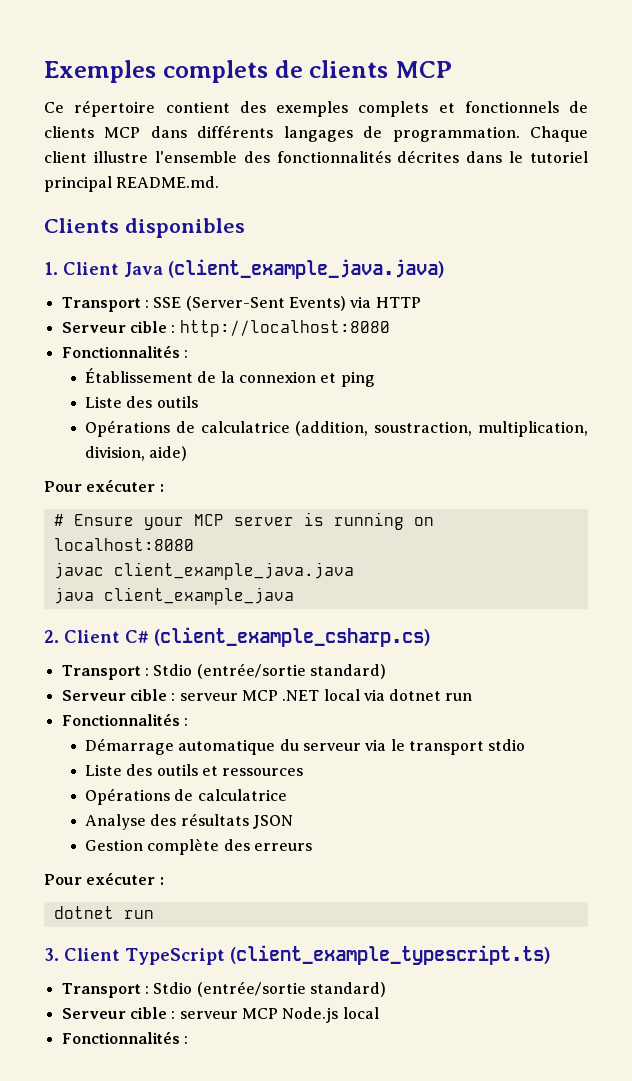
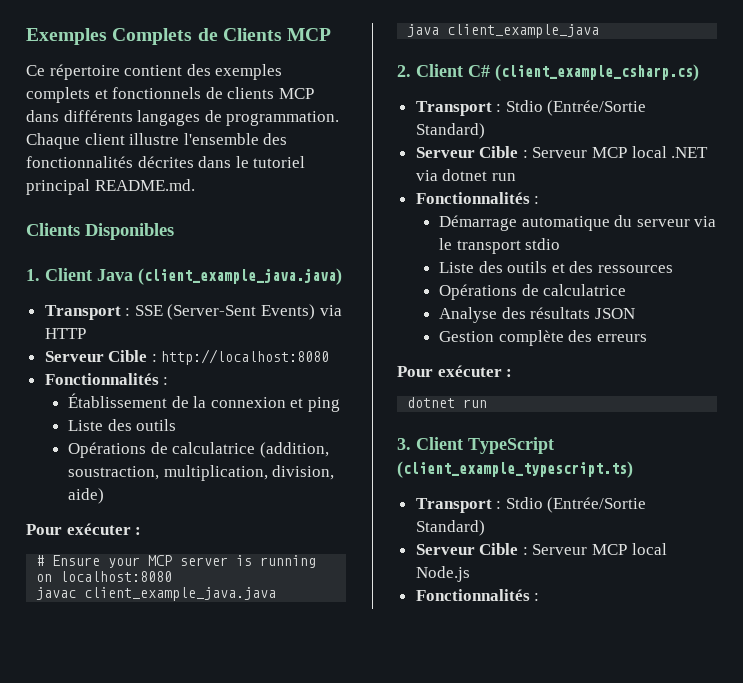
[162,60,389,83] complets de clients -> [112,28,282,45] Complets de Clients
[124,218,245,238] disponibles -> [85,223,174,240] Disponibles
[129,321,167,333] cible -> [108,350,148,362] Cible
[196,663,386,679] [61,689,360,701] (entrée/sortie standard) // Serveur cible : serveur MCP .NET local -> [547,100,647,116] [415,123,485,139] [415,146,709,158] (Entrée/Sortie Standard) // Serveur Cible : Serveur MCP local .NET
(218, 771) none -> [569,261,594,273] des
[196,981,386,997] [61,1007,278,1019] (entrée/sortie standard) // Serveur cible : serveur MCP -> [547,497,647,513] [415,520,485,536] [415,543,667,555] (Entrée/Sortie Standard) // Serveur Cible : Serveur MCP local
[342,1007,379,1019] local -> (470, 574) none

